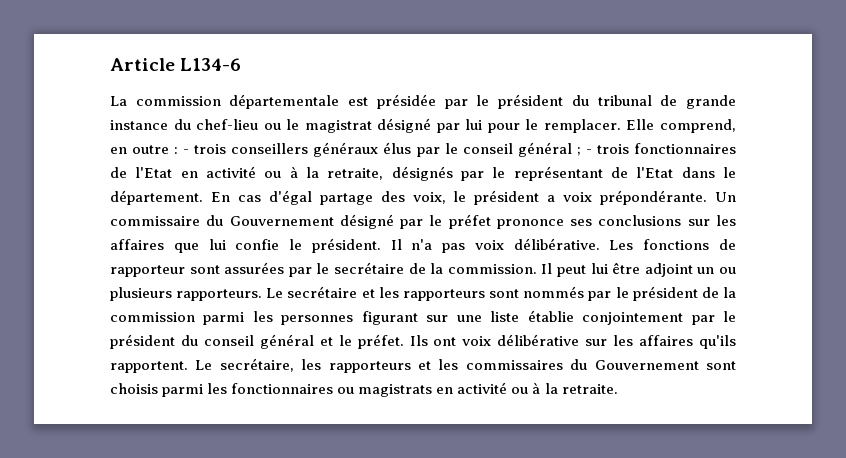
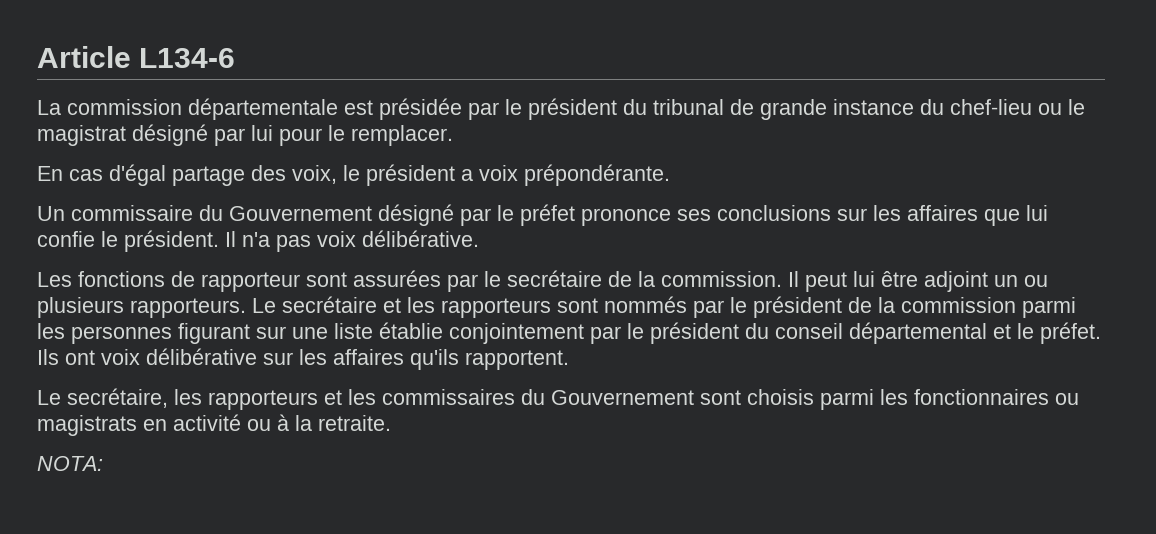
[626,119,737,133] [110,142,736,157] [110,166,737,181] [110,190,203,205] Elle comprend, en outre : - trois conseillers généraux élus par le conseil général ; - trois fonctionnaires de l'Etat en activité ou à la retraite, désignés par le représentant de l'Etat dans le département. -> (453, 135) //
(708, 197) none -> (670, 175) //
(600, 244) none -> (479, 238) //
[259,334,314,349] général -> [849,322,987,344] départemental
(188, 367) none -> (569, 360) //
(618, 389) none -> [37,456,103,471] // NOTA:

